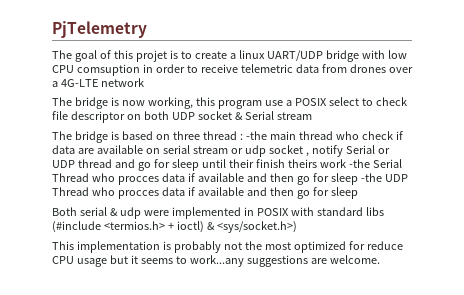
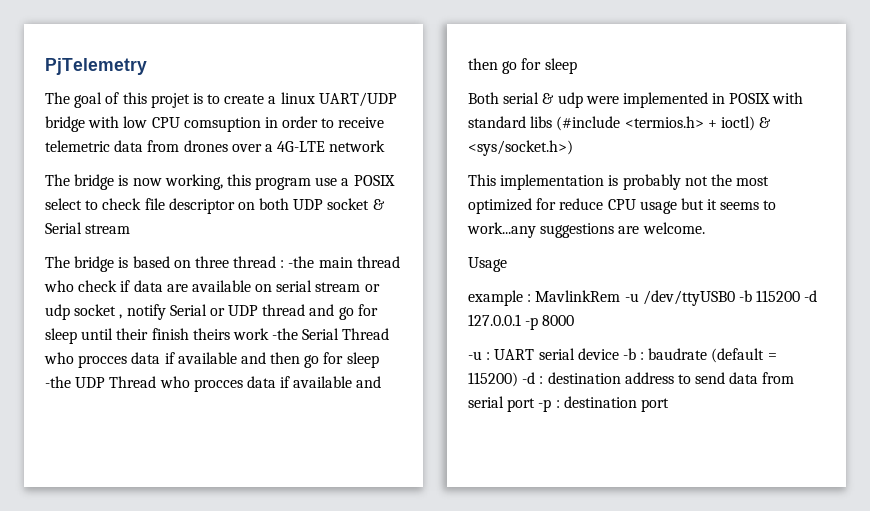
(380, 259) none -> [468,257,507,272] [468,290,818,306] [468,314,575,330] [468,348,777,363] [468,372,795,387] [468,396,669,412] // Usage // example : MavlinkRem -u /dev/ttyUSB0 -b 115200 -d 127.0.0.1 -p 8000 // -u : UART serial device -b : baudrate (default = 115200) -d : destination address to send data from serial port -p : destination port

